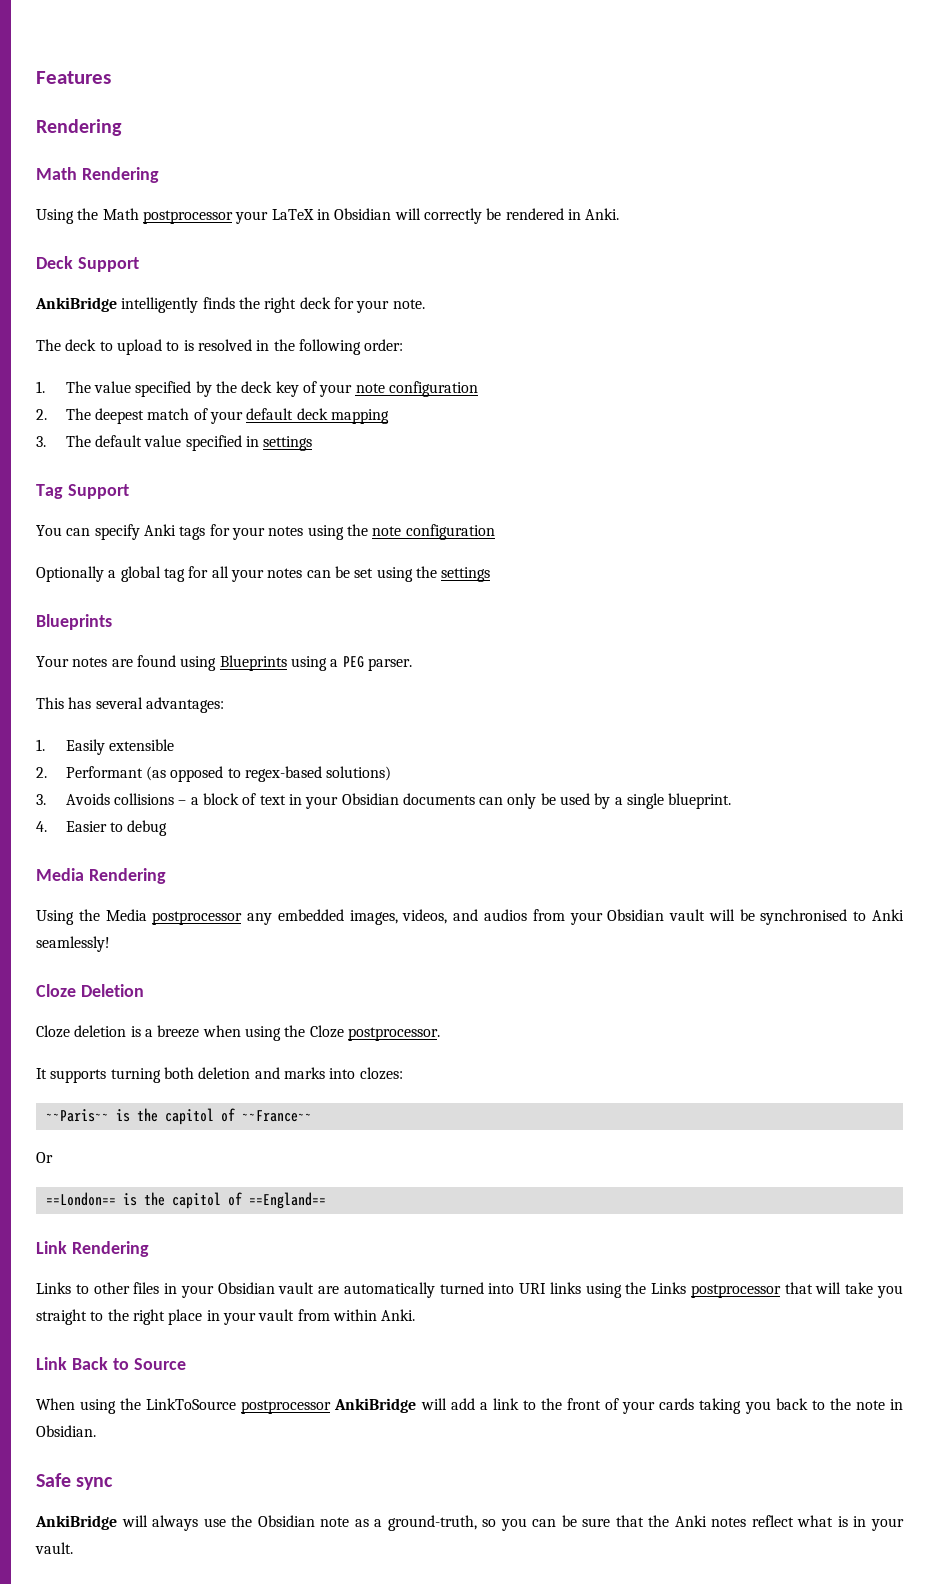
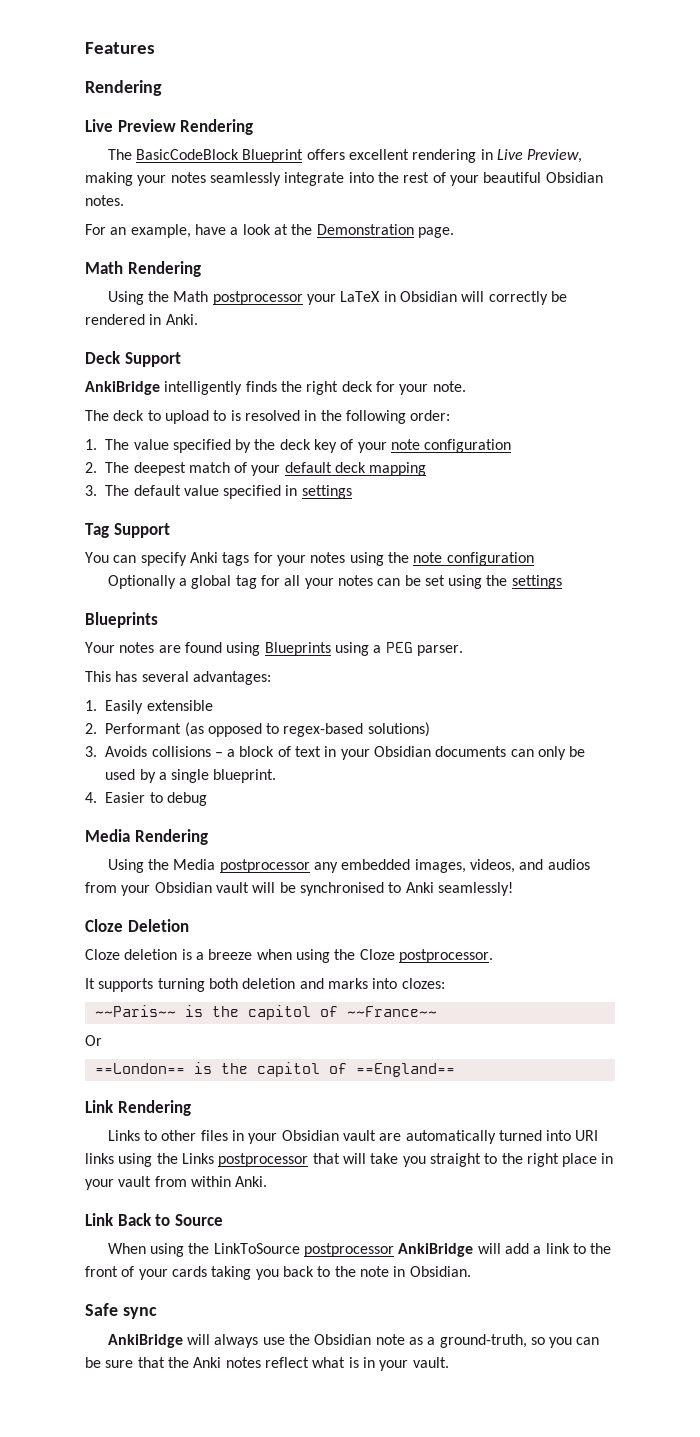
(122, 127) none -> [85,119,254,135] [107,149,583,163] [85,172,603,186] [85,195,124,206] [85,224,454,238] // Live Preview Rendering // The BasicCodeBlock Blueprint offers excellent rendering in Live Preview, making your notes seamlessly integrate into the rest of your beautiful Obsidian notes. // For an example, have a look at the Demonstration page.

